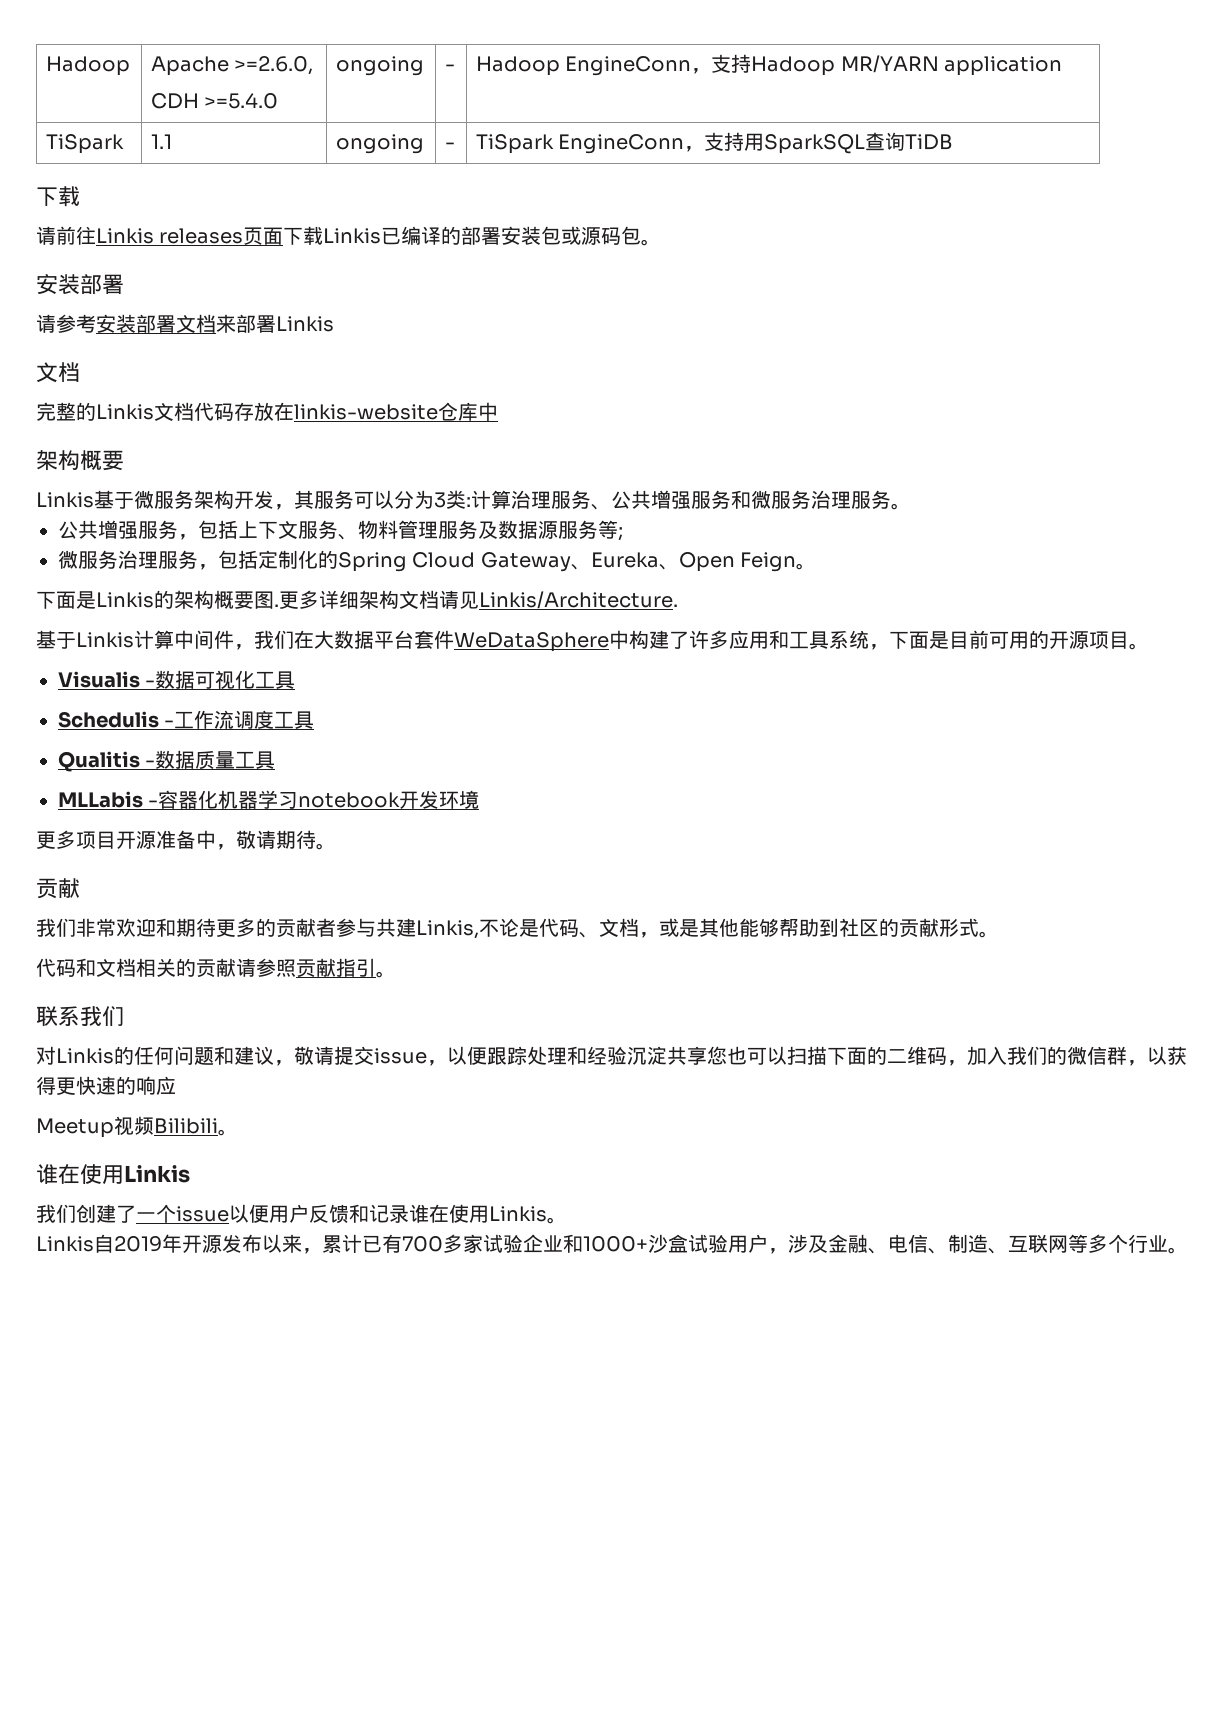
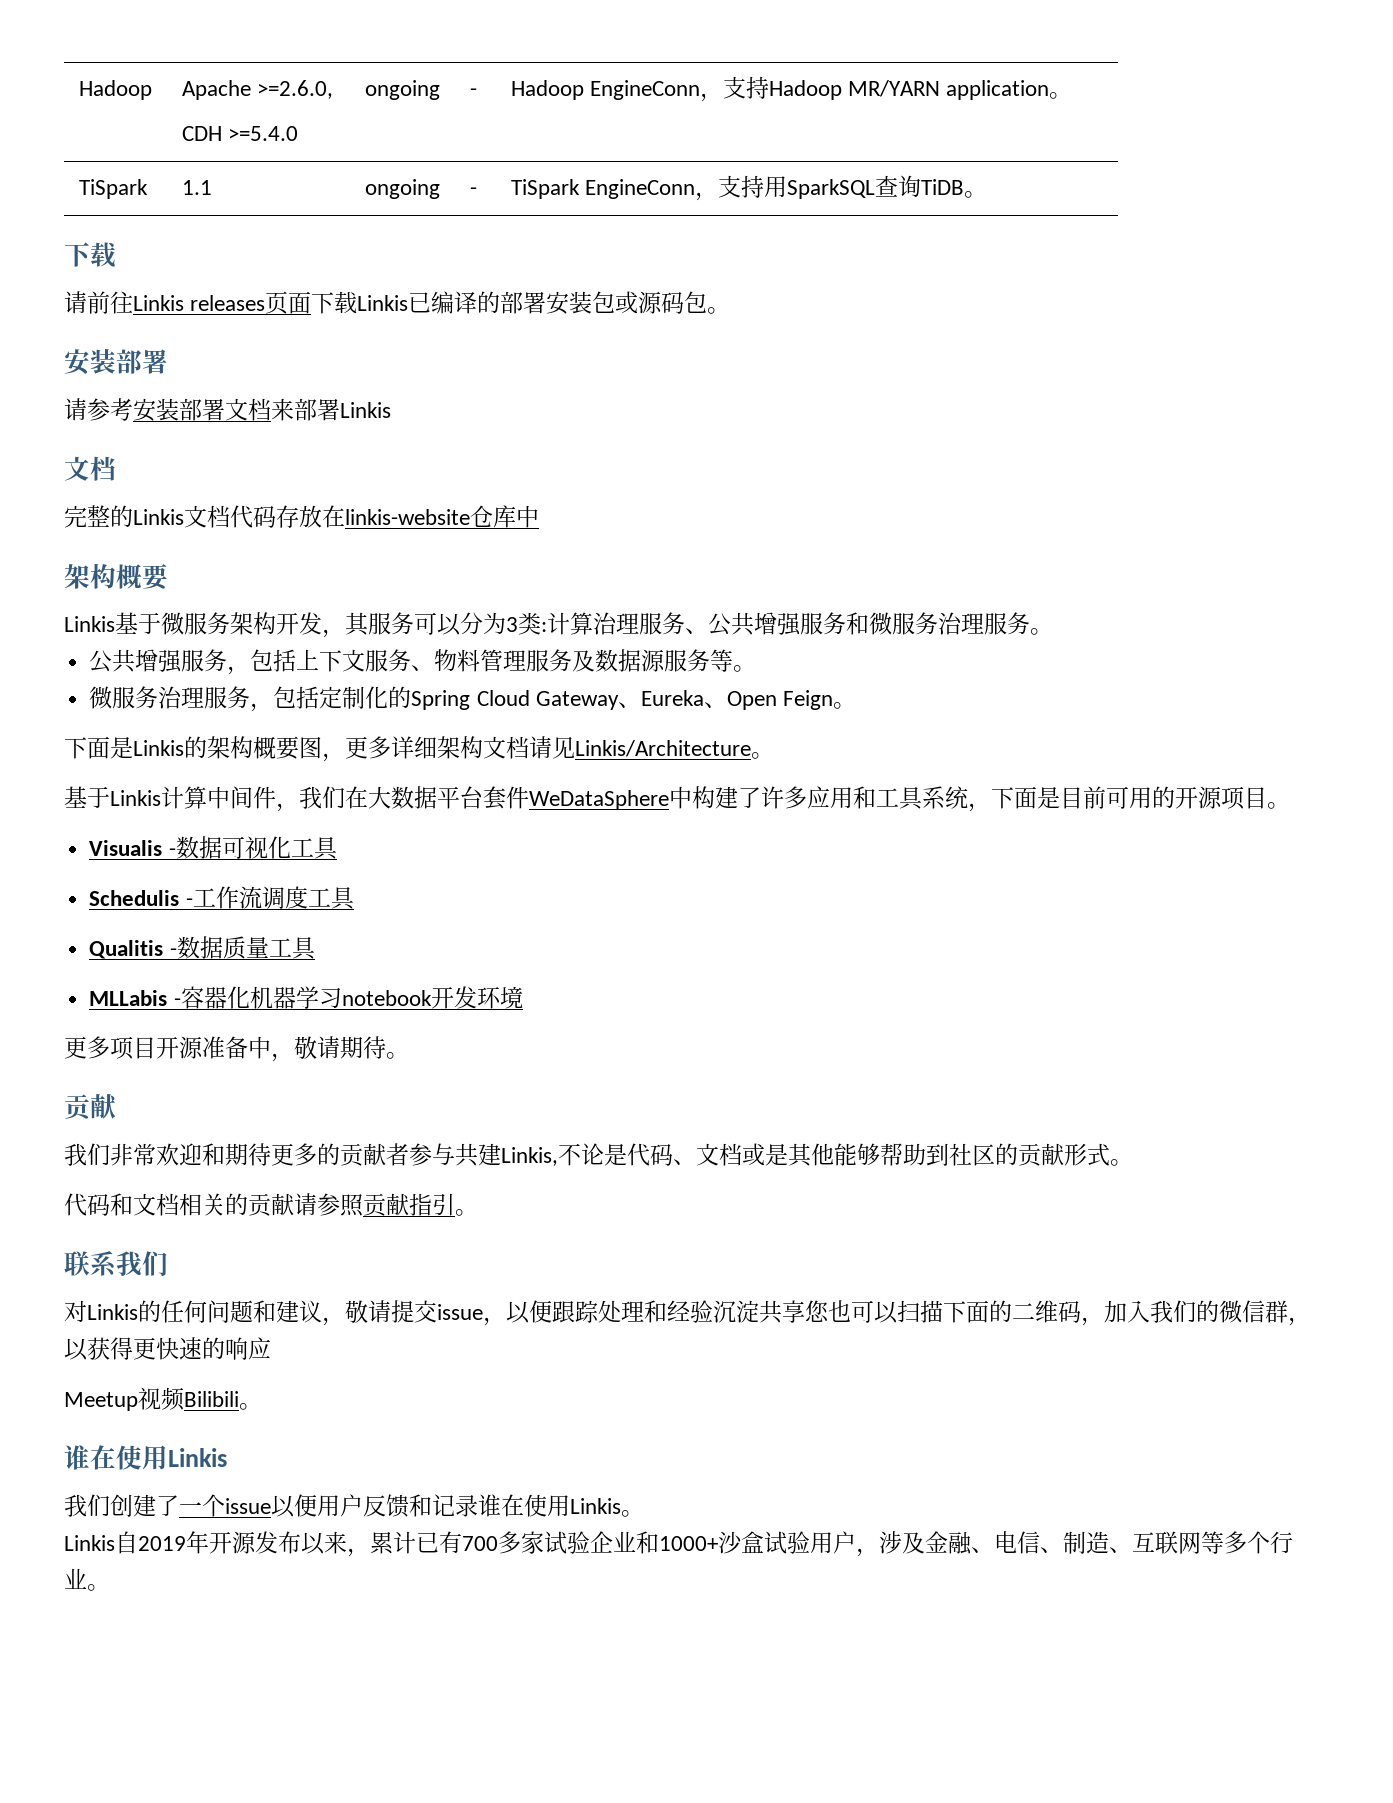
(1063, 66) none -> [1049,92,1073,99] 。
(954, 142) none -> [963,191,987,198] 。
[618,527,623,541] ; -> [733,665,757,672] 。
[274,604,279,607] . -> [322,753,345,762] ，
[479,591,678,609] Linkis/Architecture. -> [575,740,774,759] Linkis/Architecture。
[639,932,659,938] ， -> (742, 1154) none

